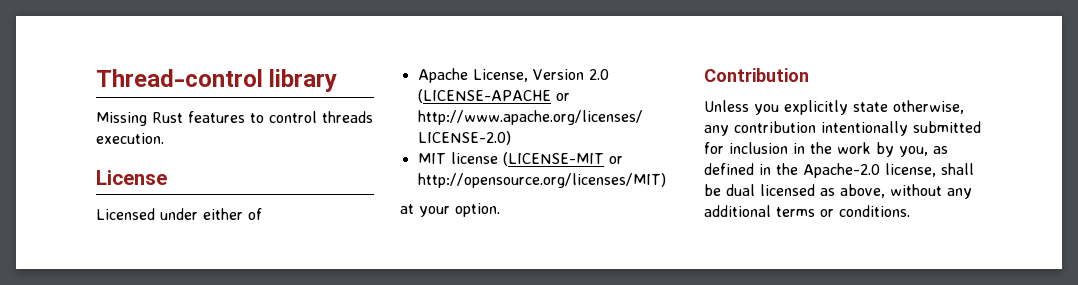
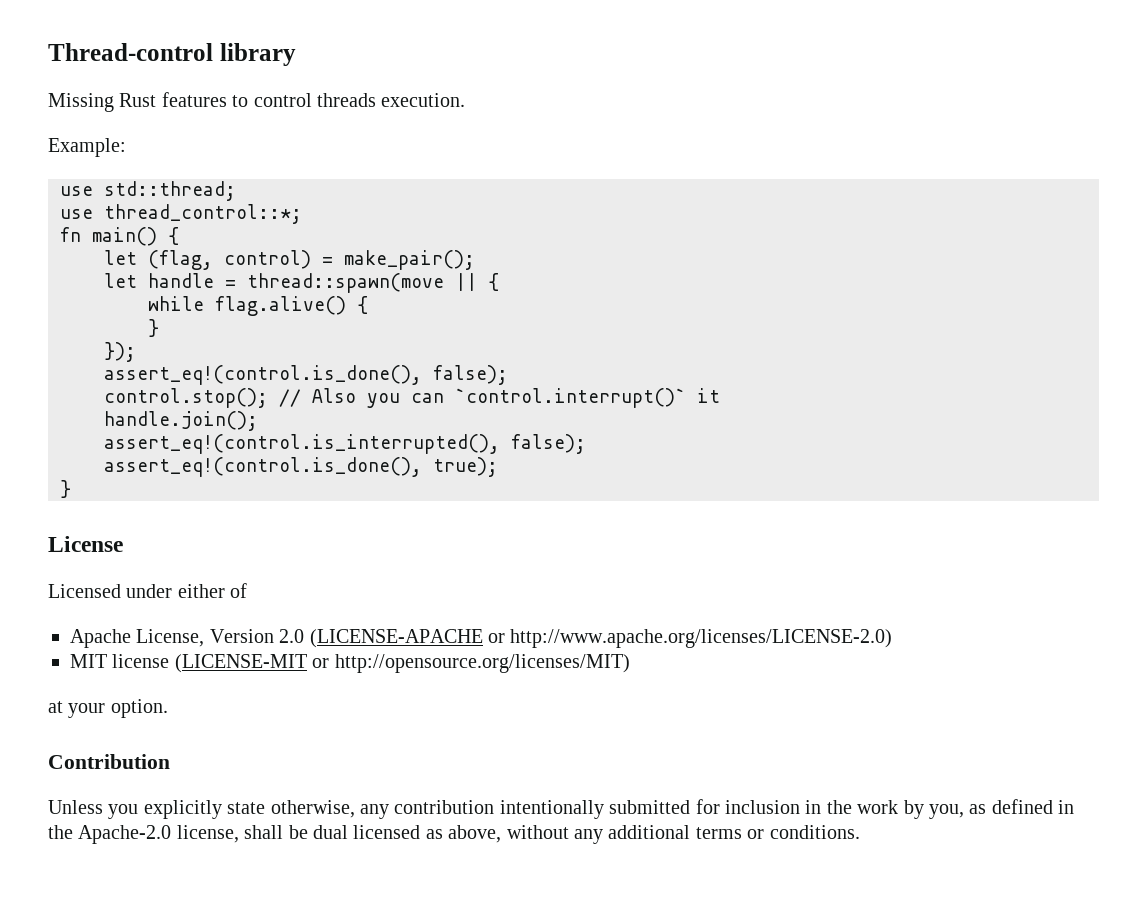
(164, 138) none -> [48,138,126,157] [60,181,236,201] [60,204,302,224] [60,227,179,246] [104,250,475,270] [104,273,499,293] [148,296,368,316] [148,319,159,337] [104,342,136,362] [104,365,508,385] [104,388,720,408] [104,411,258,431] [104,434,586,454] [104,457,498,477] [60,480,71,498] // Example: // use std::thread; // use thread_control::*; // fn main() { // let (flag, control) = make_pair(); // let handle = thread::spawn(move || { // while flag.alive() { // } // }); // assert_eq!(control.is_done(), false); // control.stop(); // Also you can `control.interrupt()` it // handle.join(); // assert_eq!(control.is_interrupted(), false); // assert_eq!(control.is_done(), true); // }

